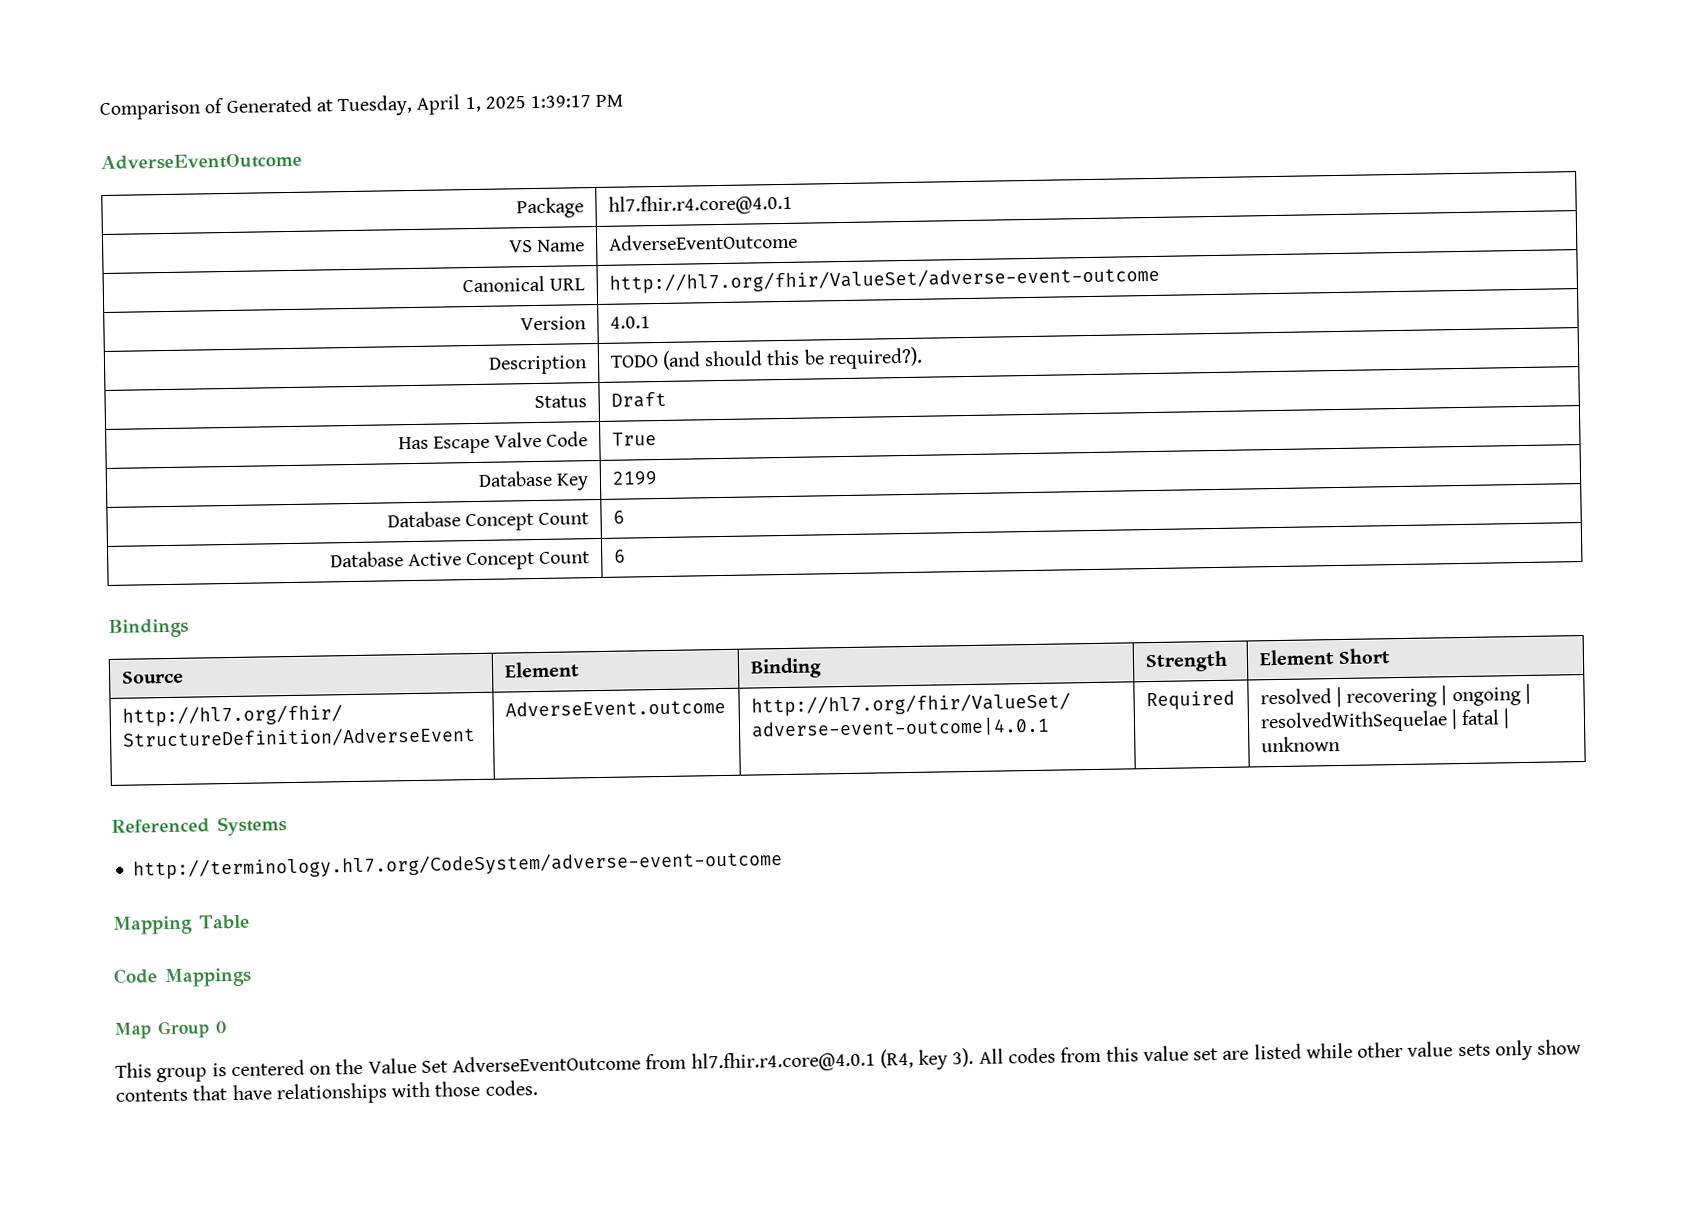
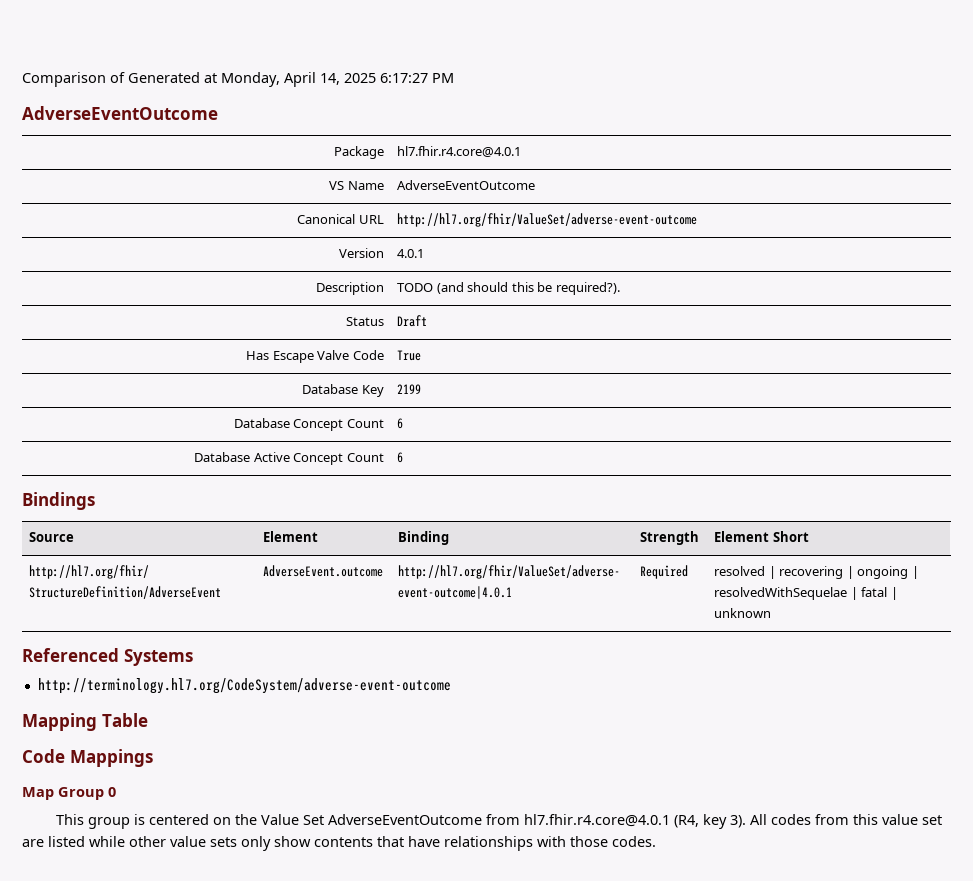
[337,94,592,117] Tuesday, April 1, 2025 1:39:17 -> [221,72,428,87] Monday, April 14, 2025 6:17:27

